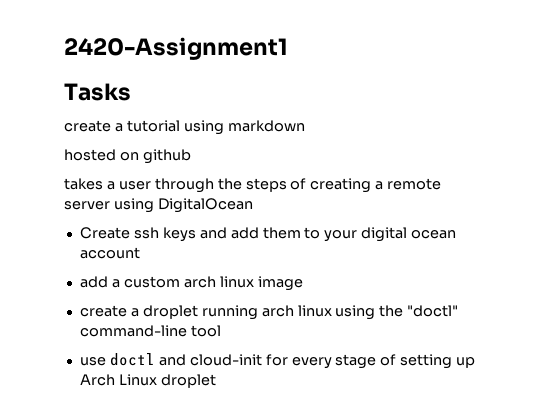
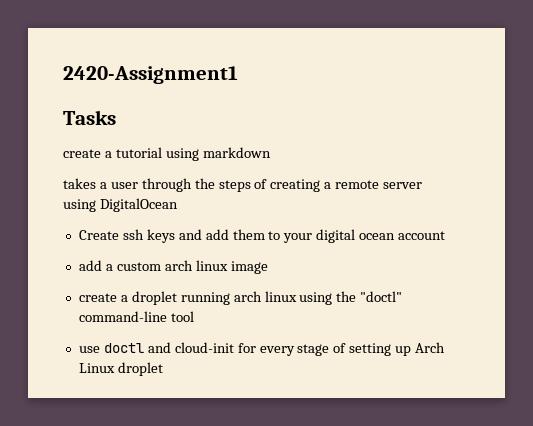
[64,149,191,164] // hosted on github -> (271, 152) none

